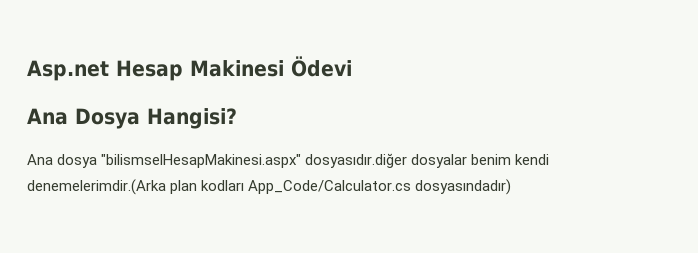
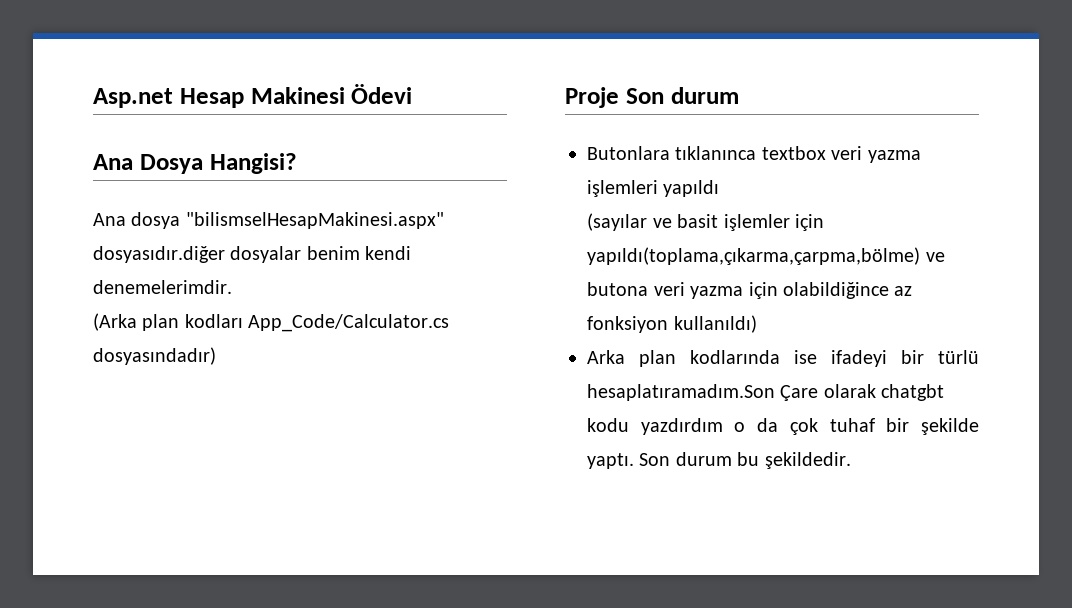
[27,179,166,195] denemelerimdir.(Arka -> [93,280,232,294] [93,313,137,331] denemelerimdir. // (Arka
(512, 187) none -> [565,87,739,108] [587,146,921,163] [587,180,720,197] [587,213,825,231] [587,247,945,265] [587,282,913,299] [587,315,757,333] [587,350,979,367] [587,384,945,401] [587,418,979,435] [587,452,851,469] // Proje Son durum // Butonlara tıklanınca textbox veri yazma işlemleri yapıldı // (sayılar ve basit işlemler için yapıldı(toplama,çıkarma,çarpma,bölme) ve butona veri yazma için olabildiğince az fonksiyon kullanıldı) // Arka plan kodlarında ise ifadeyi bir türlü hesaplatıramadım.Son Çare olarak chatgbt kodu yazdırdım o da çok tuhaf bir şekilde yaptı. Son durum bu şekildedir.

